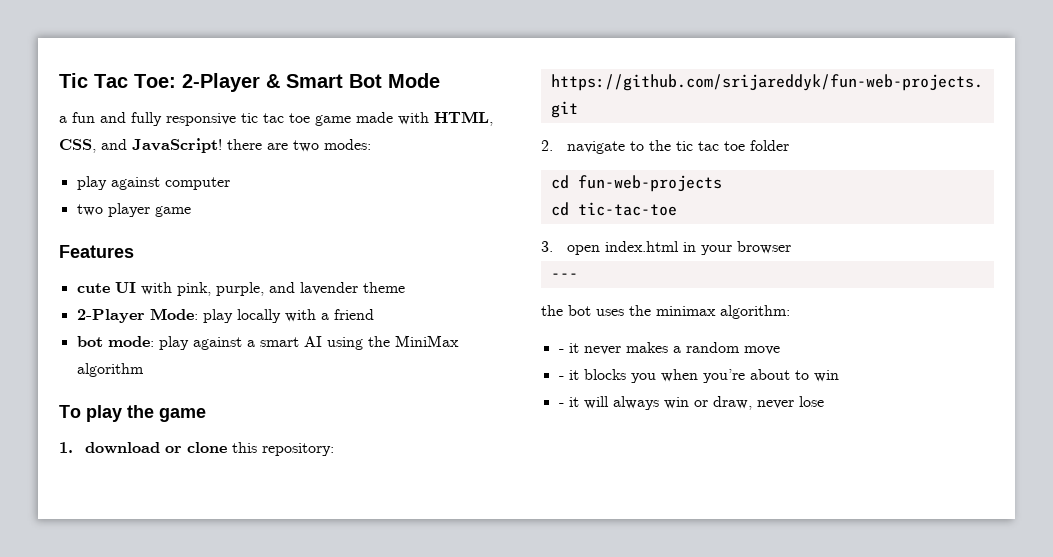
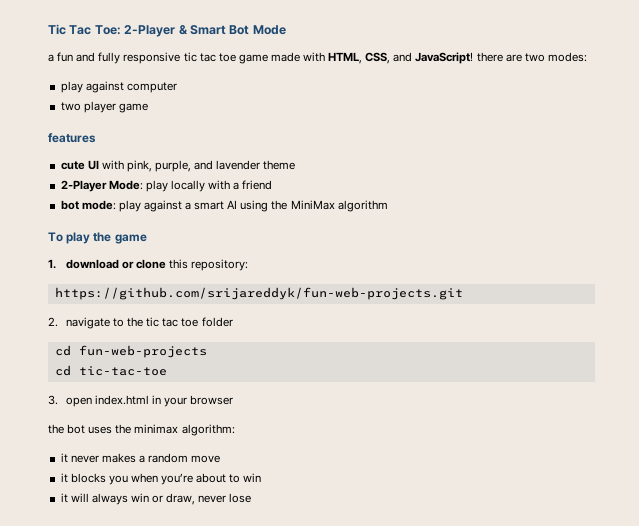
[59,245,134,258] Features -> [48,133,96,143] features
[550,273,578,279] // --- -> (234, 400) none
[558,349,564,353] - -> (235, 430) none
[558,376,564,380] - -> (221, 459) none
[558,403,564,407] - -> (262, 477) none

